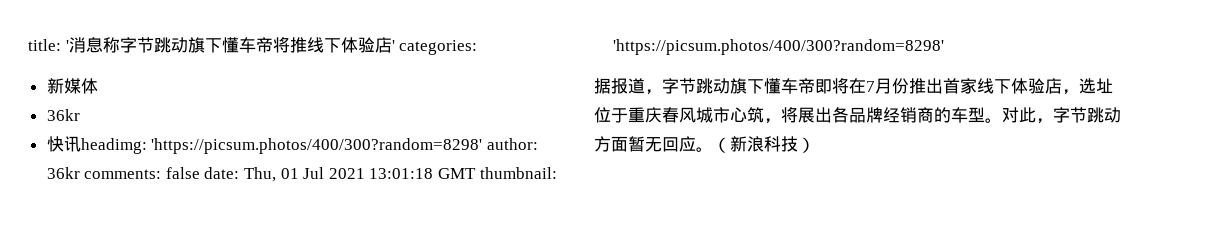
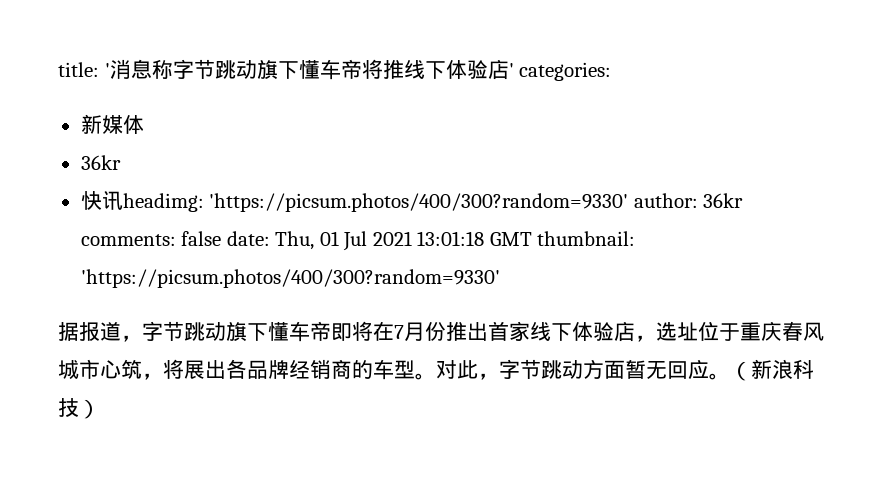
[151,138,483,154] 'https://picsum.photos/400/300?random=8298' -> [209,193,629,212] 'https://picsum.photos/400/300?random=9330'
[612,39,944,55] 'https://picsum.photos/400/300?random=8298' -> [80,269,500,288] 'https://picsum.photos/400/300?random=9330'

